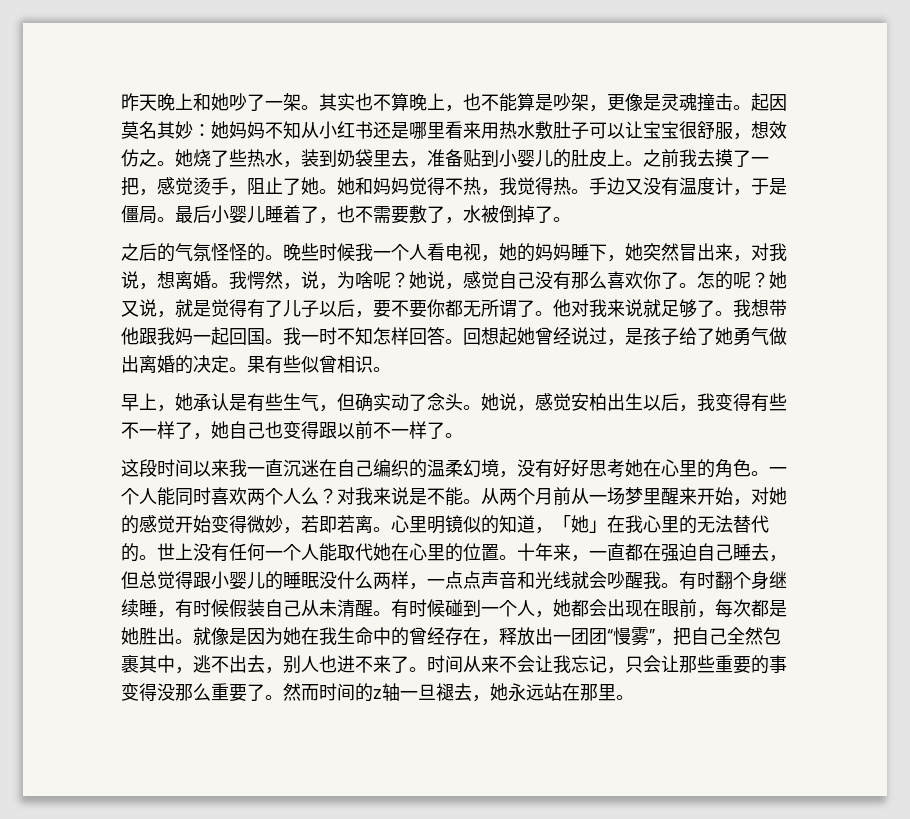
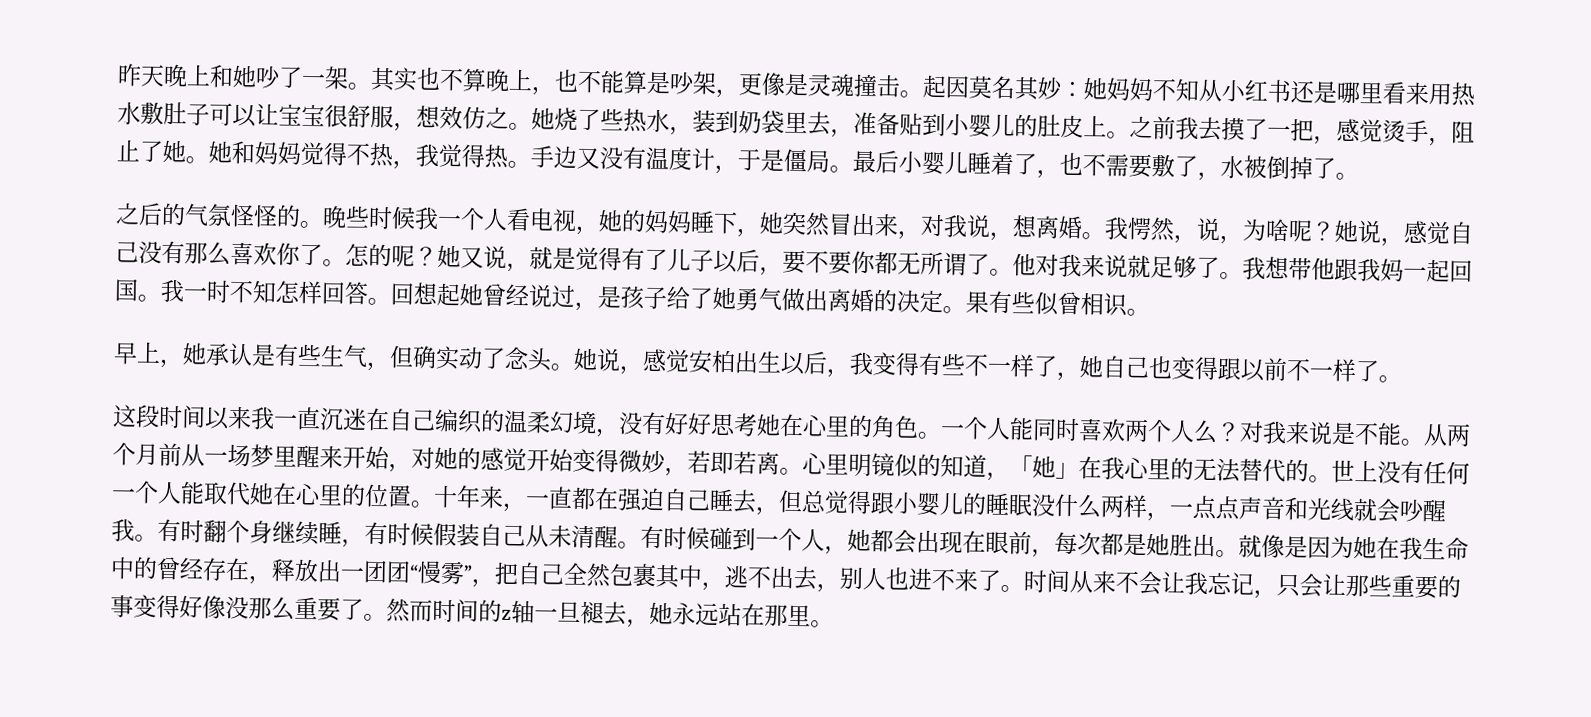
(157, 692) none -> [179,595,226,619] 好像

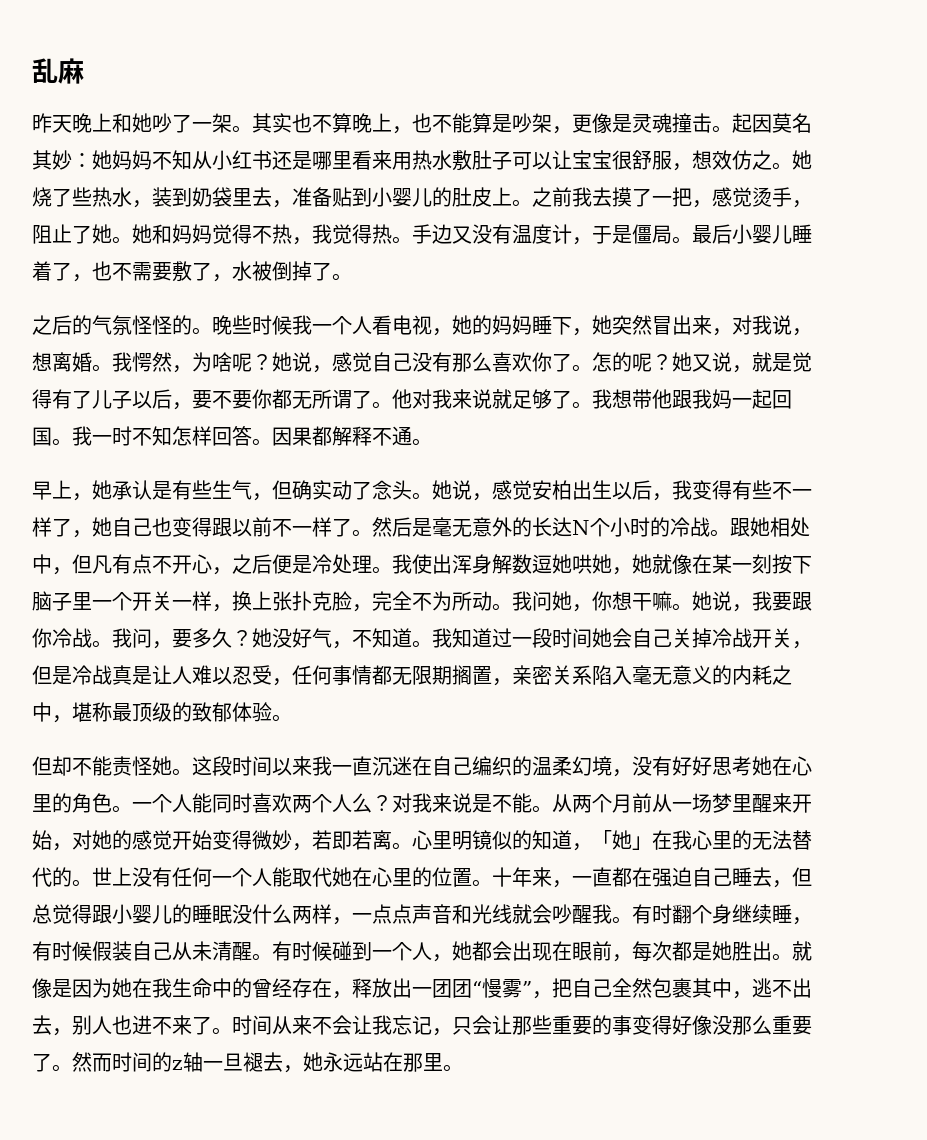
(117, 75) none -> [32,58,84,84] 乱麻 //
[1196,217,1243,245] 说， -> (192, 369) none
[390,282,1128,317] 回想起她曾经说过，是孩子给了她勇气做出离婚的决定。果有些似曾相识 -> [272,426,412,446] 因果都解释不通
(1402, 379) // -> [372,517,810,537] [32,554,812,575] [32,591,812,612] [32,628,812,649] [32,665,792,686] [32,702,292,723] [32,756,192,776] 然后是毫无意外的长达N个小时的冷战。跟她相处中，但凡有点不开心，之后便是冷处理。我使出浑身解数逗她哄她，她就像在某一刻按下脑子里一个开关一样，换上张扑克脸，完全不为所动。我问她，你想干嘛。她说，我要跟你冷战。我问，要多久？她没好气，不知道。我知道过一段时间她会自己关掉冷战开关，但是冷战真是让人难以忍受，任何事情都无限期搁置，亲密关系陷入毫无意义的内耗之中，堪称最顶级的致郁体验。 // 但却不能责怪她。

